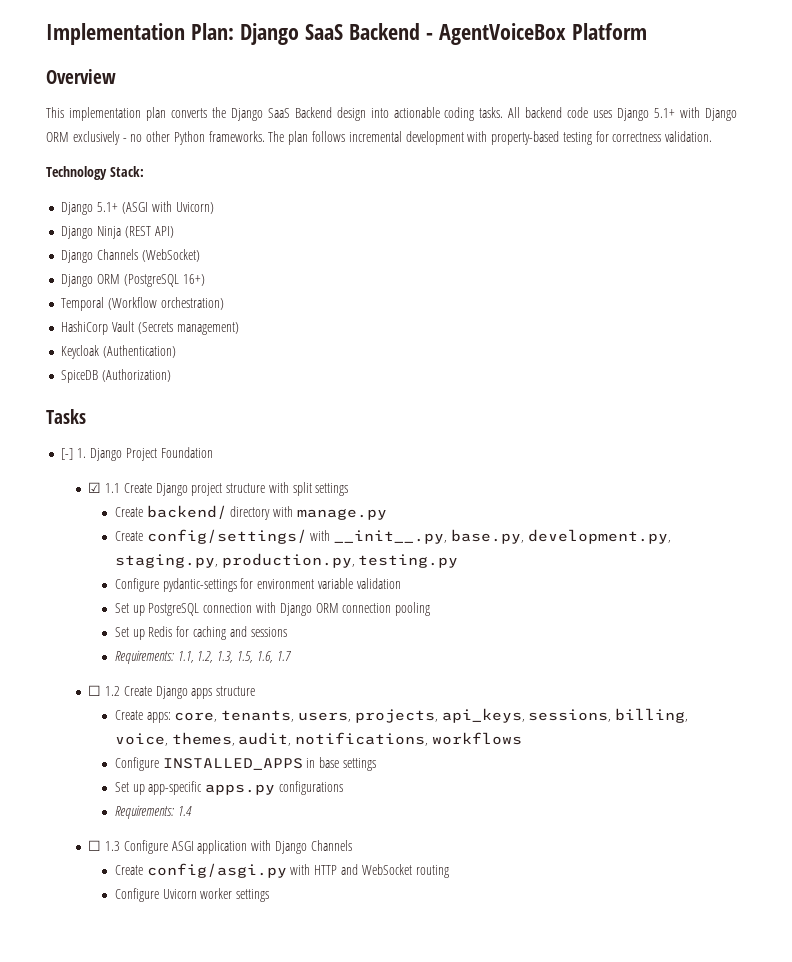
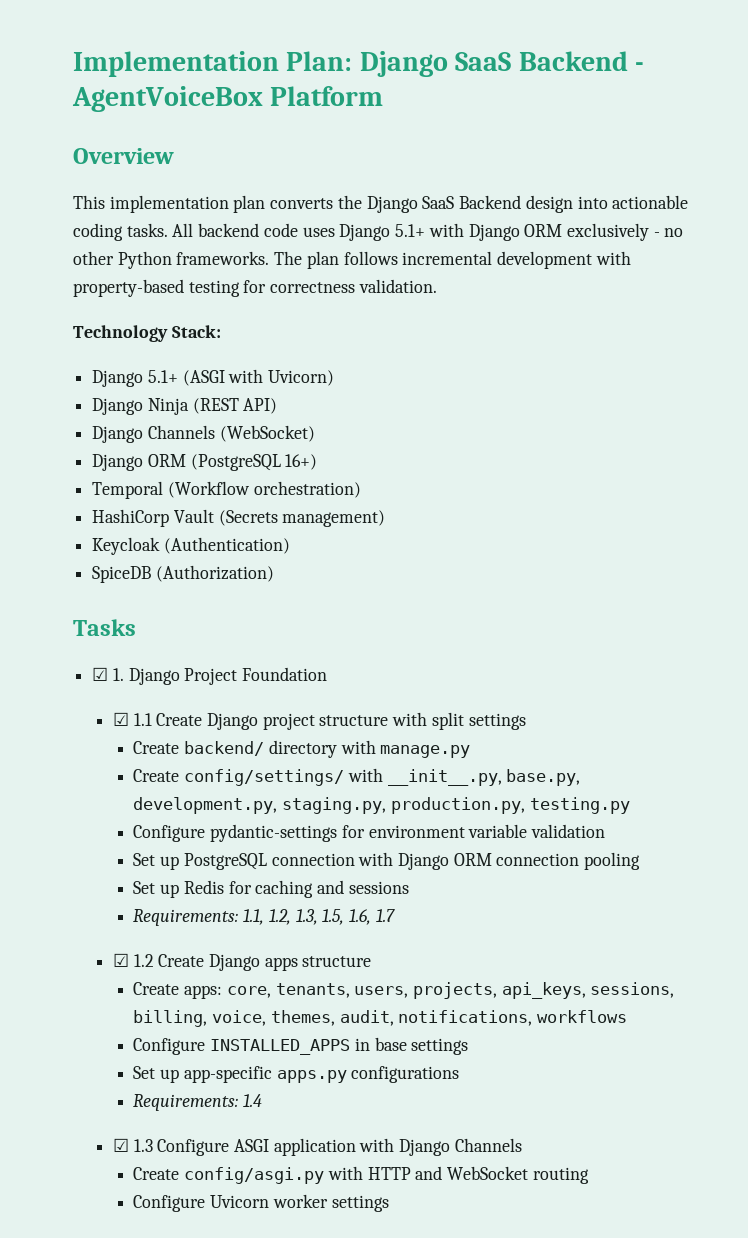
[61,448,74,460] [-] -> [92,667,109,681] ☑
[88,685,102,696] ☐ -> [112,953,129,967] ☑
[88,840,102,851] ☐ -> [112,1138,129,1152] ☑

